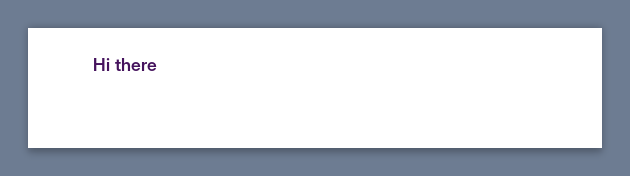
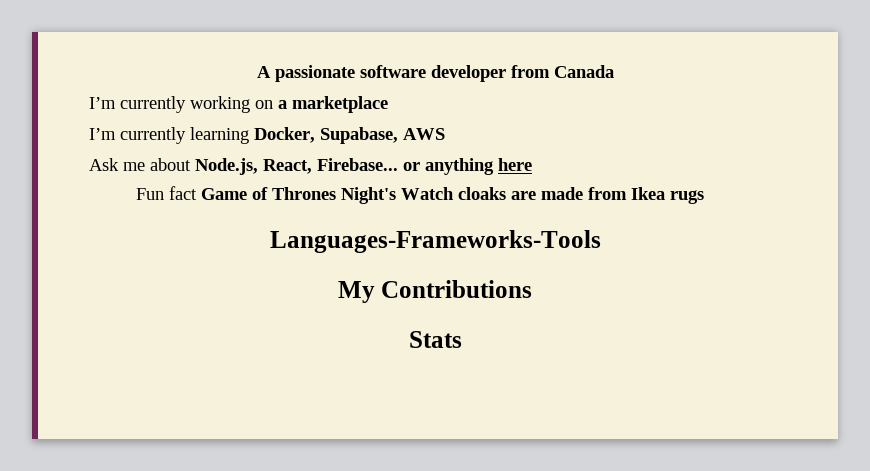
[93,58,157,71] Hi there -> [256,65,614,82] [89,96,388,113] [89,127,445,144] [89,158,532,175] [135,186,704,204] [269,230,601,253] [337,280,533,303] [408,331,462,348] A passionate software developer from Canada // I’m currently working on a marketplace // I’m currently learning Docker, Supabase, AWS // Ask me about Node.js, React, Firebase... or anything here // Fun fact Game of Thrones Night's Watch cloaks are made from Ikea rugs // Languages-Frameworks-Tools // My Contributions // Stats

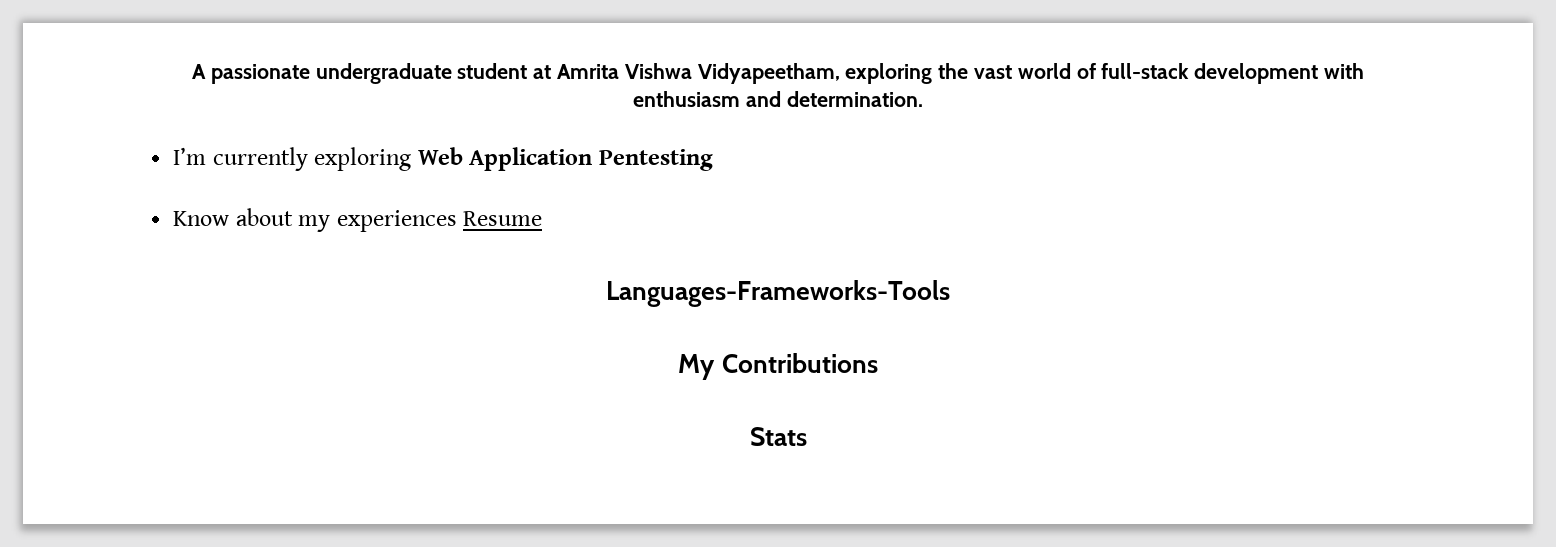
[359,65,614,82] [89,96,388,113] [89,127,445,144] [89,158,532,175] [135,186,704,204] software developer from Canada // I’m currently working on a marketplace // I’m currently learning Docker, Supabase, AWS // Ask me about Node.js, React, Firebase... or anything here // Fun fact Game of Thrones Night's Watch cloaks are made from Ikea rugs -> [315,63,1365,84] [633,91,923,107] [173,147,713,171] [173,208,543,232] undergraduate student at Amrita Vishwa Vidyapeetham, exploring the vast world of full-stack development with enthusiasm and determination. // I’m currently exploring Web Application Pentesting // Know about my experiences Resume

